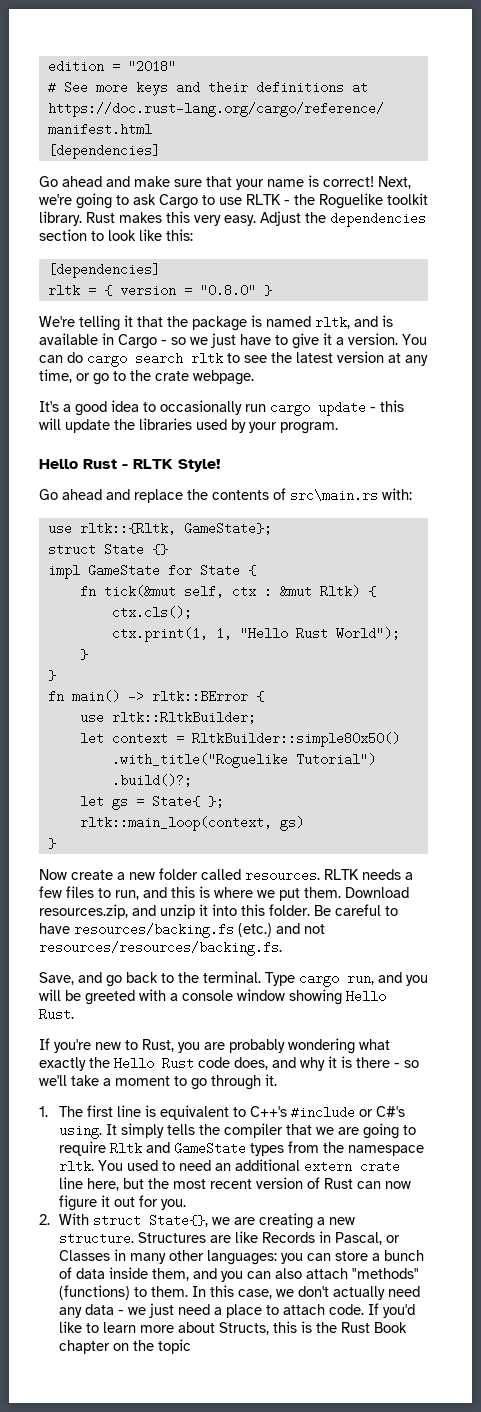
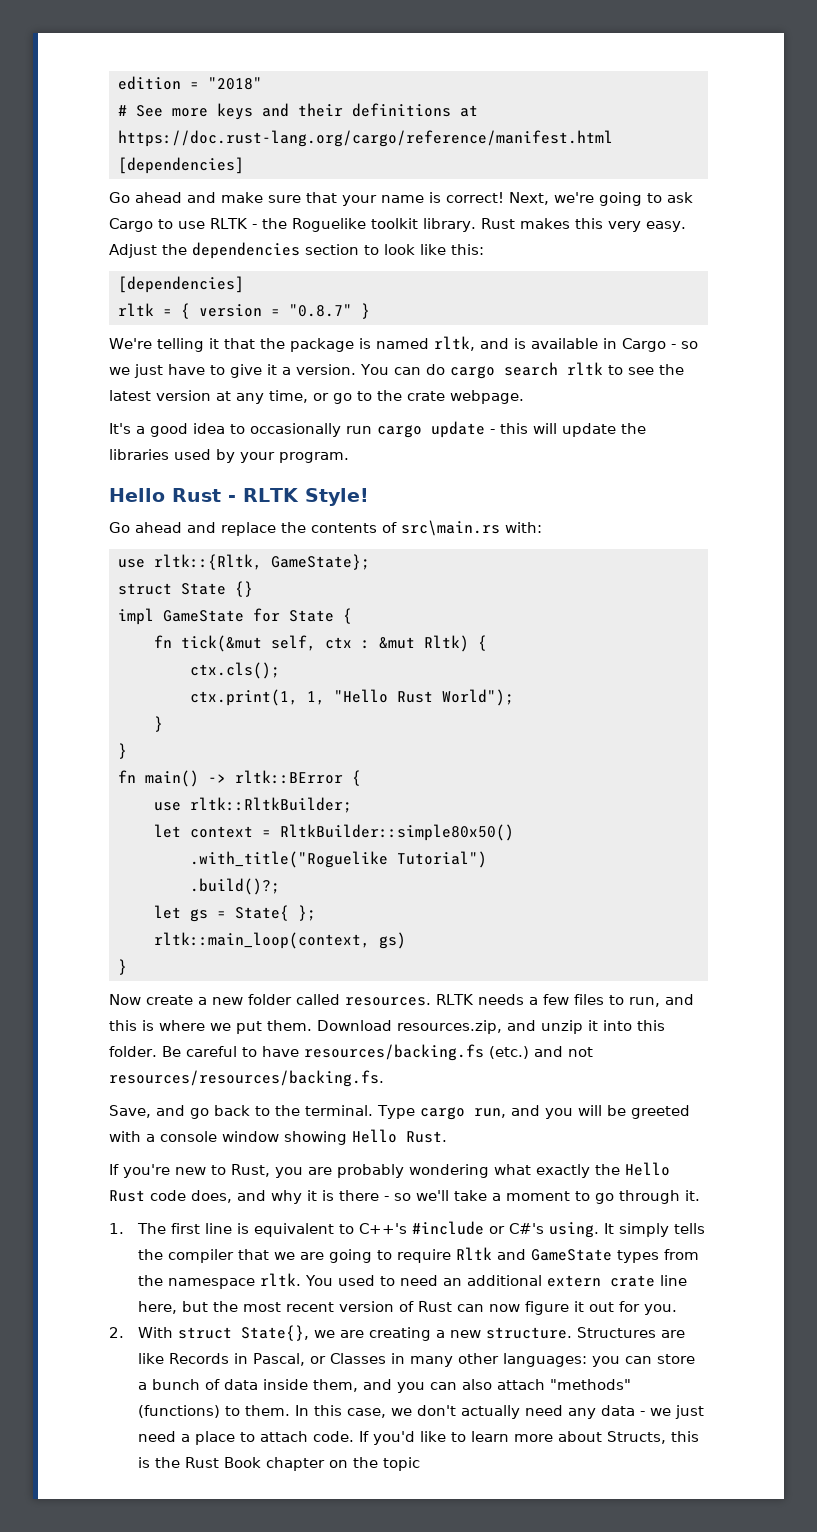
[199,284,256,297] "0.8.0" -> [289,304,352,317] "0.8.7"

